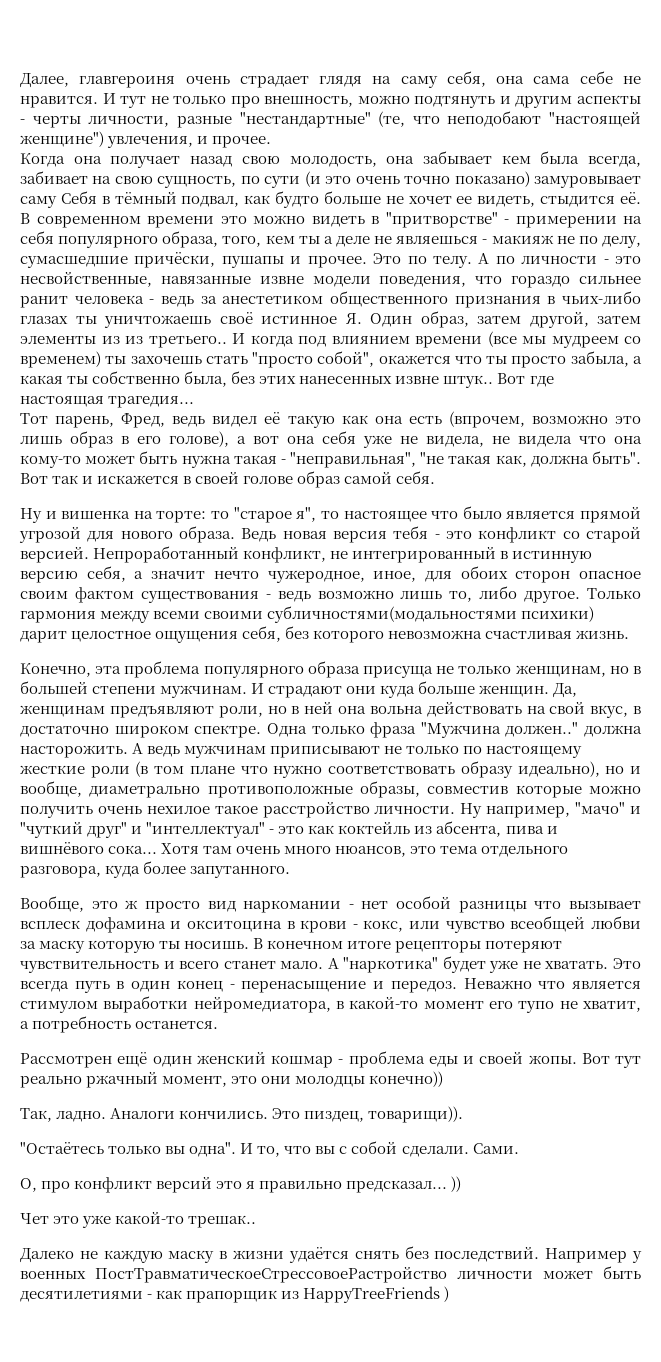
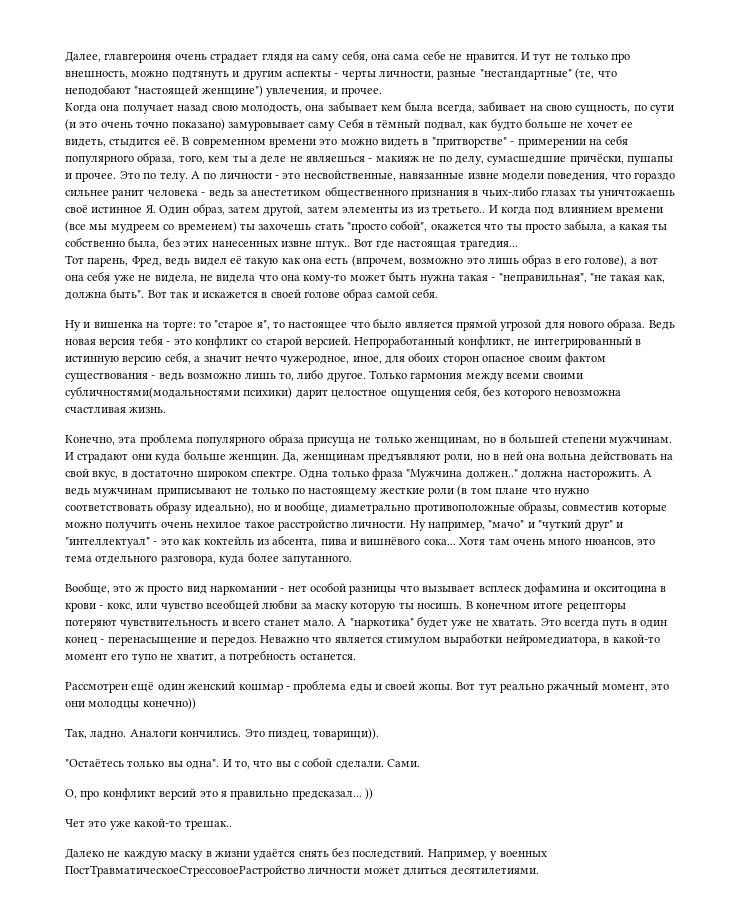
[545,1248,628,1263] Например -> [427,849,487,860] Например,
[603,1266,641,1279] [20,1286,450,1303] быть десятилетиями - как прапорщик из HappyTreeFriends ) -> [403,867,539,876] длиться десятилетиями.

